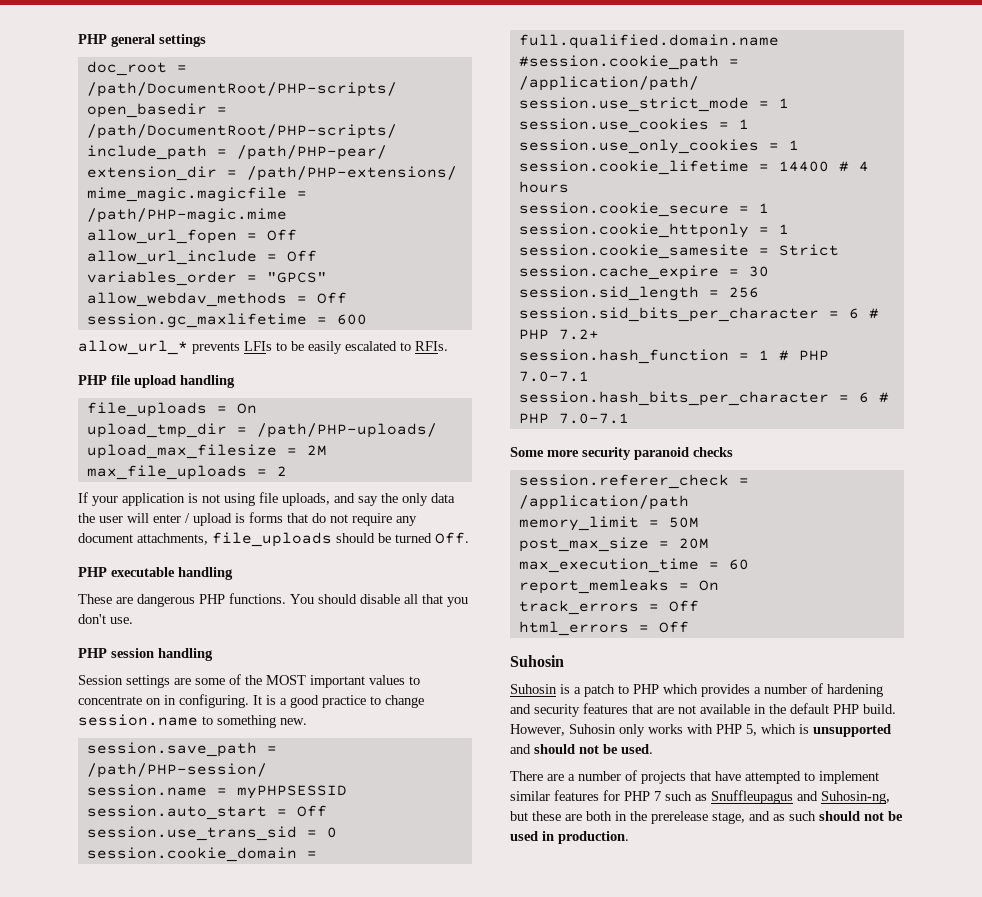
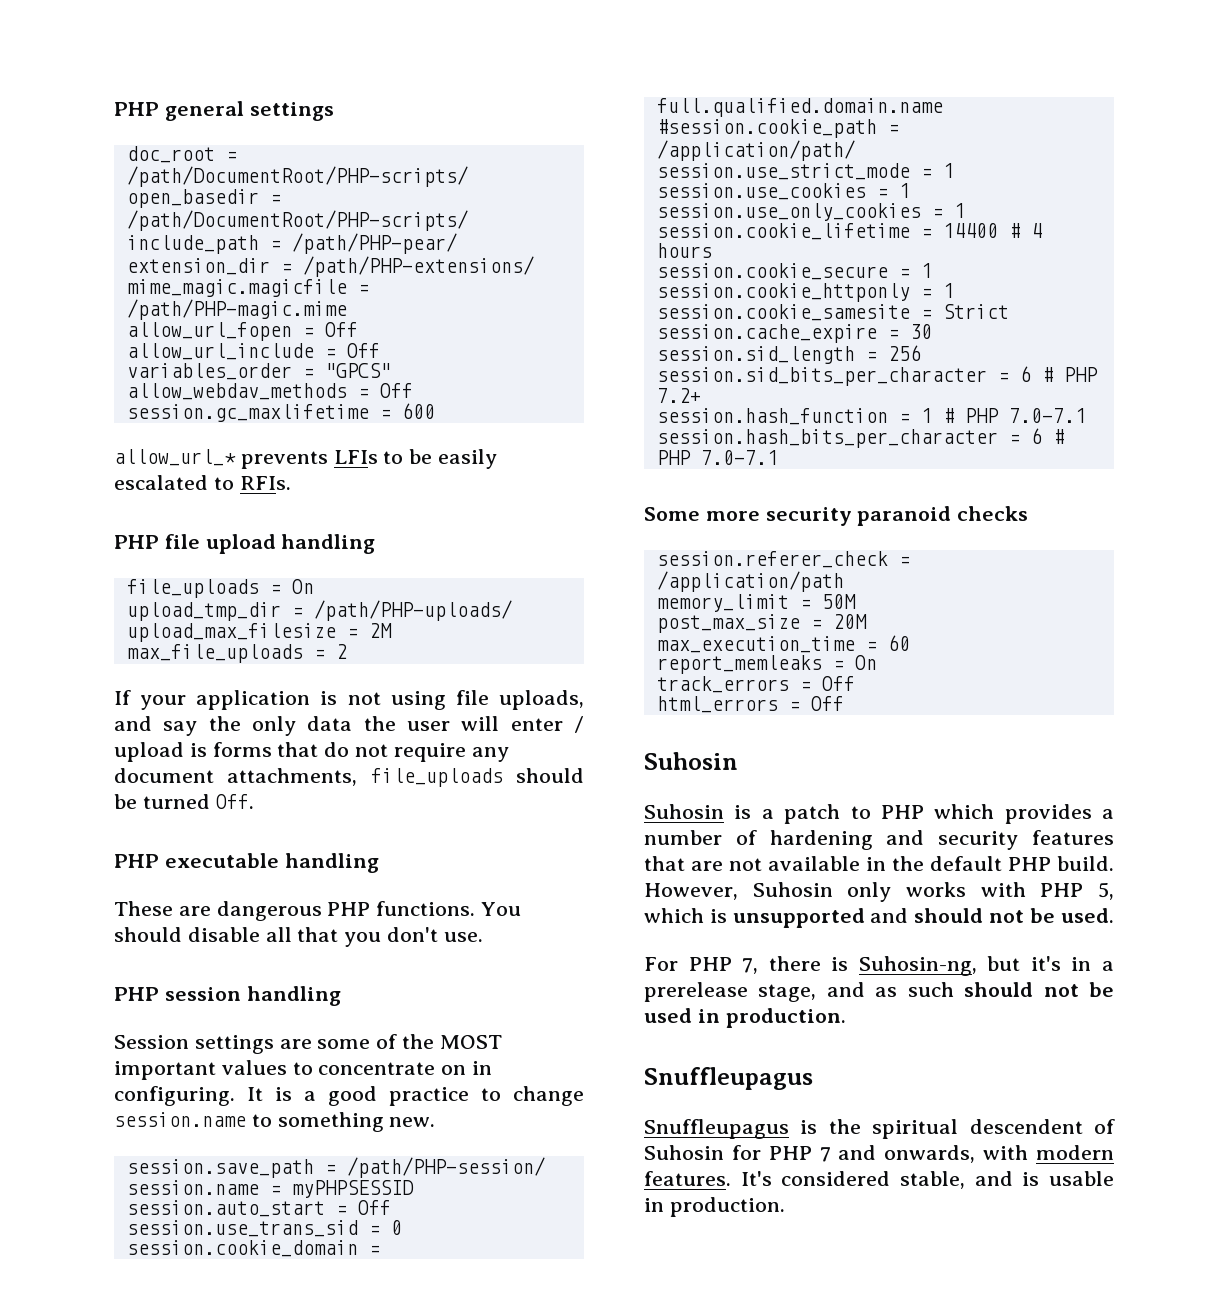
[510,770,879,784] [510,790,890,804] [510,811,647,821] There are a number of projects that have attempted to implement similar features for PHP 7 such as Snuffleupagus and Suhosin-ng, but these are both in the -> [644,956,1114,976] For PHP 7, there is Suhosin-ng, but it's in a
(629, 837) none -> [644,1067,813,1090] [644,1119,1115,1139] [644,1145,1114,1163] [644,1171,1114,1189] [644,1197,785,1217] // Snuffleupagus // Snuffleupagus is the spiritual descendent of Suhosin for PHP 7 and onwards, with modern features. It's considered stable, and is usable in production.

